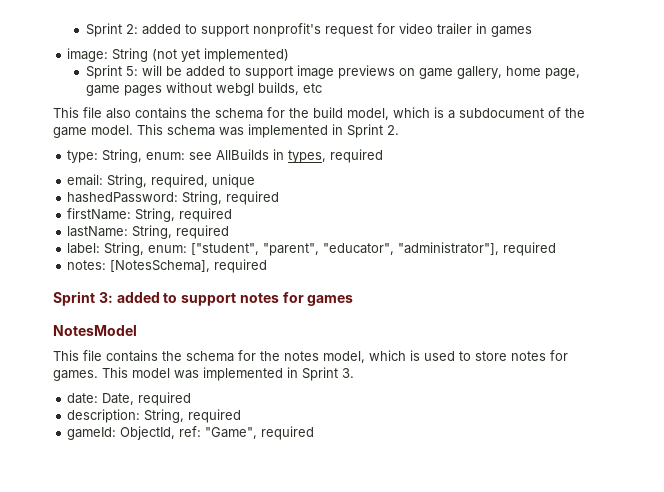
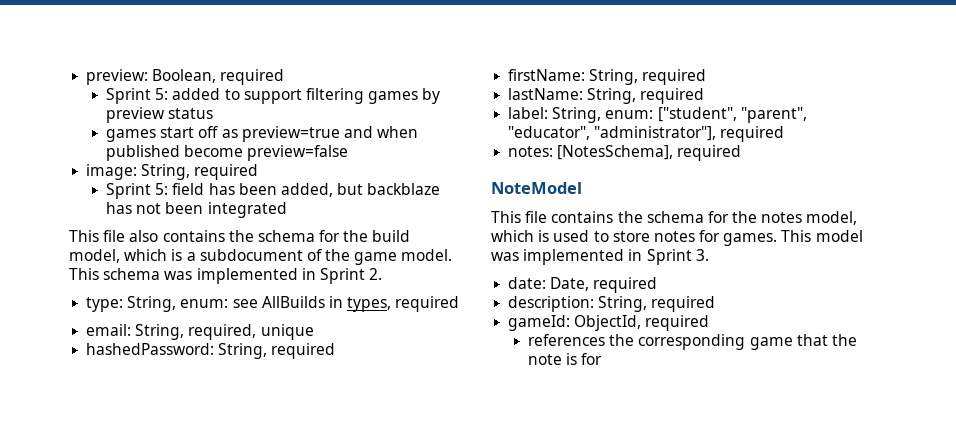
[85,23,532,37] [67,48,290,62] [85,65,580,79] [85,82,322,96] Sprint 2: added to support nonprofit's request for video trailer in games // image: String (not yet implemented) // Sprint 5: will be added to support image previews on game gallery, home page, game pages without webgl builds, etc -> [86,69,285,85] [105,88,441,104] [105,107,214,123] [105,126,419,142] [105,145,349,161] [86,164,259,180] [105,183,441,199] [105,202,287,218] preview: Boolean, required // Sprint 5: added to support filtering games by preview status // games start off as preview=true and when published become preview=false // image: String, required // Sprint 5: field has been added, but backblaze has not been integrated
[53,291,354,306] [53,325,137,336] Sprint 3: added to support notes for games // NotesModel -> [491,182,582,194] NoteModel
[179,426,315,440] ref: "Game", required -> [645,315,710,331] [527,334,857,350] [527,353,603,365] required // references the corresponding game that the note is for

